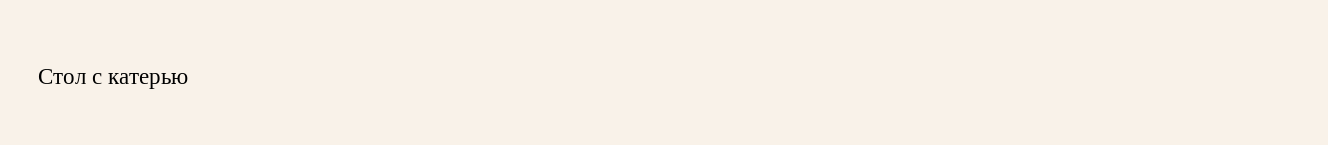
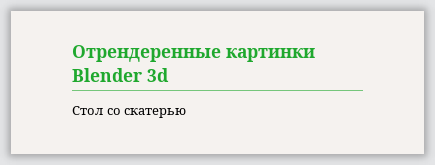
[38,69,189,89] Стол с катерью -> [72,45,315,62] [72,68,169,82] [72,106,187,118] Отрендеренные картинки Blender 3d // Стол со скатерью

